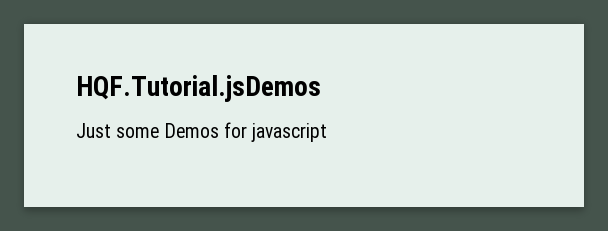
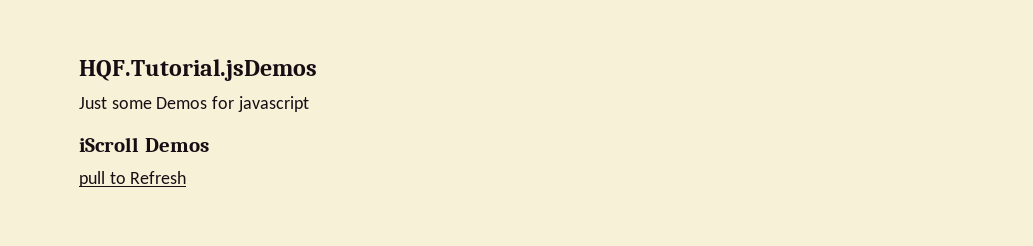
(328, 132) none -> [79,137,209,152] [79,171,187,187] // iScroll Demos // pull to Refresh

